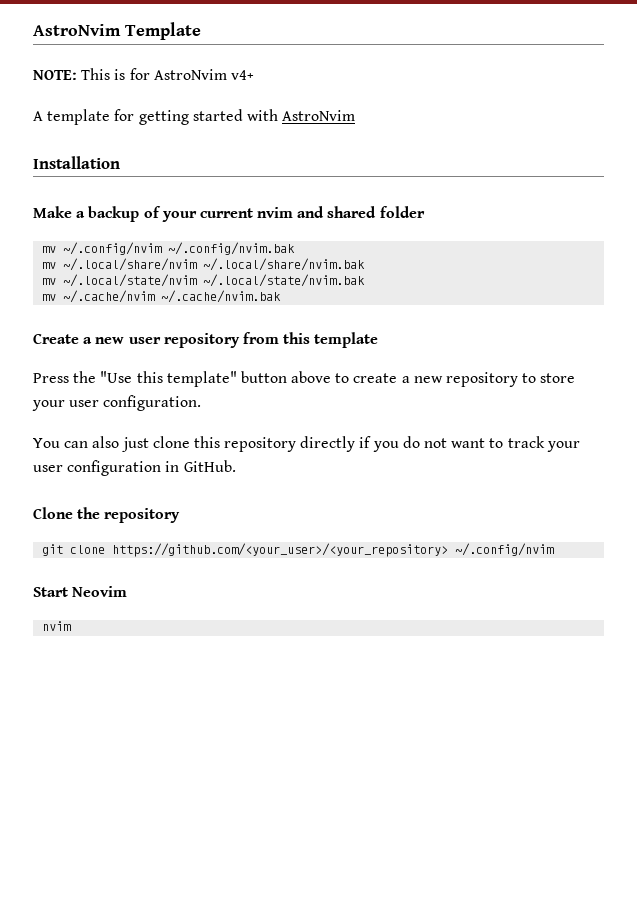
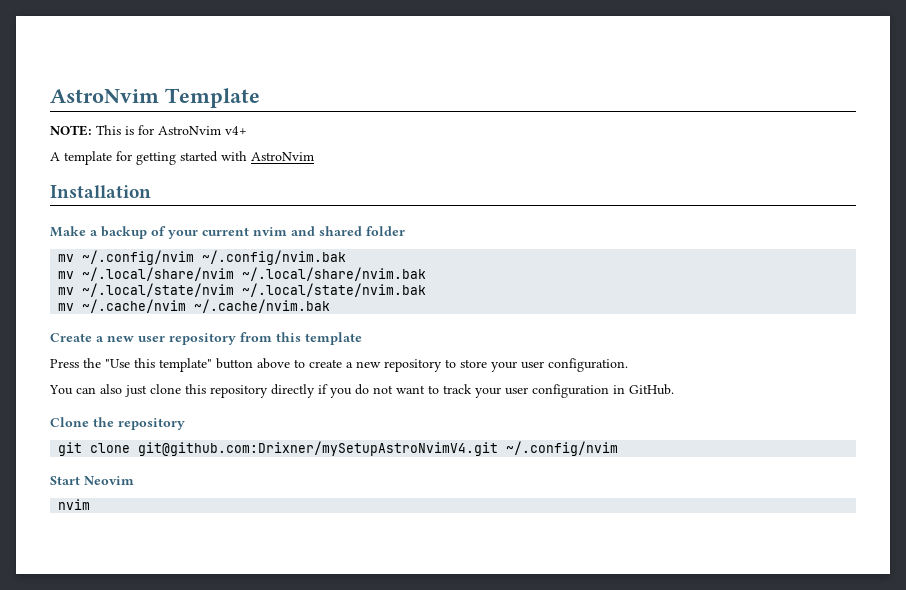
[112,543,449,557] https://github.com/<your_user>/<your_repository> -> [138,441,499,456] git@github.com:Drixner/mySetupAstroNvimV4.git

